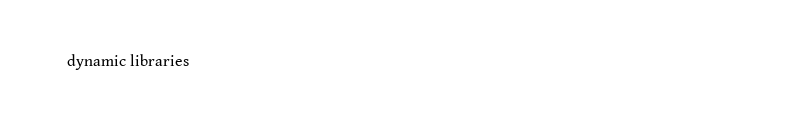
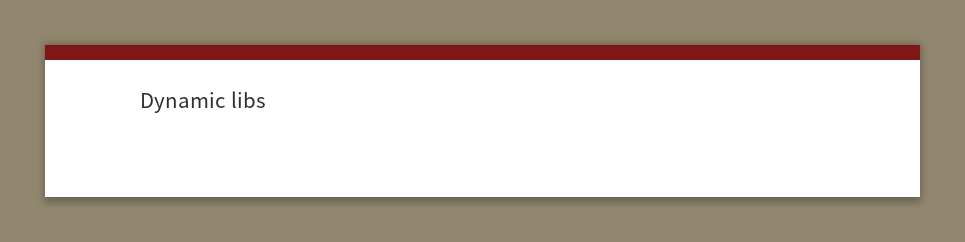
[67,54,190,70] dynamic libraries -> [140,91,266,113] Dynamic libs

